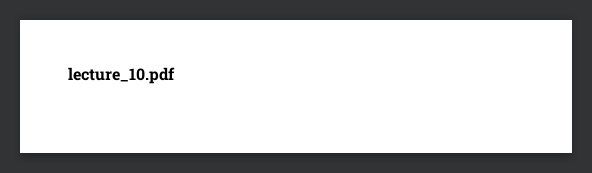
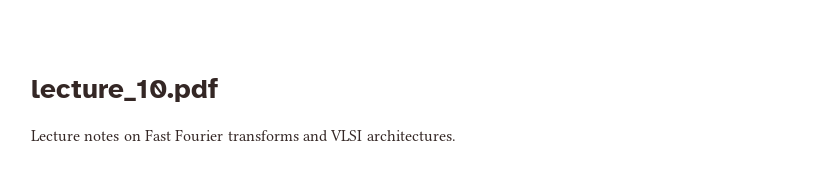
(175, 75) none -> [31,129,456,142] // Lecture notes on Fast Fourier transforms and VLSI architectures.

